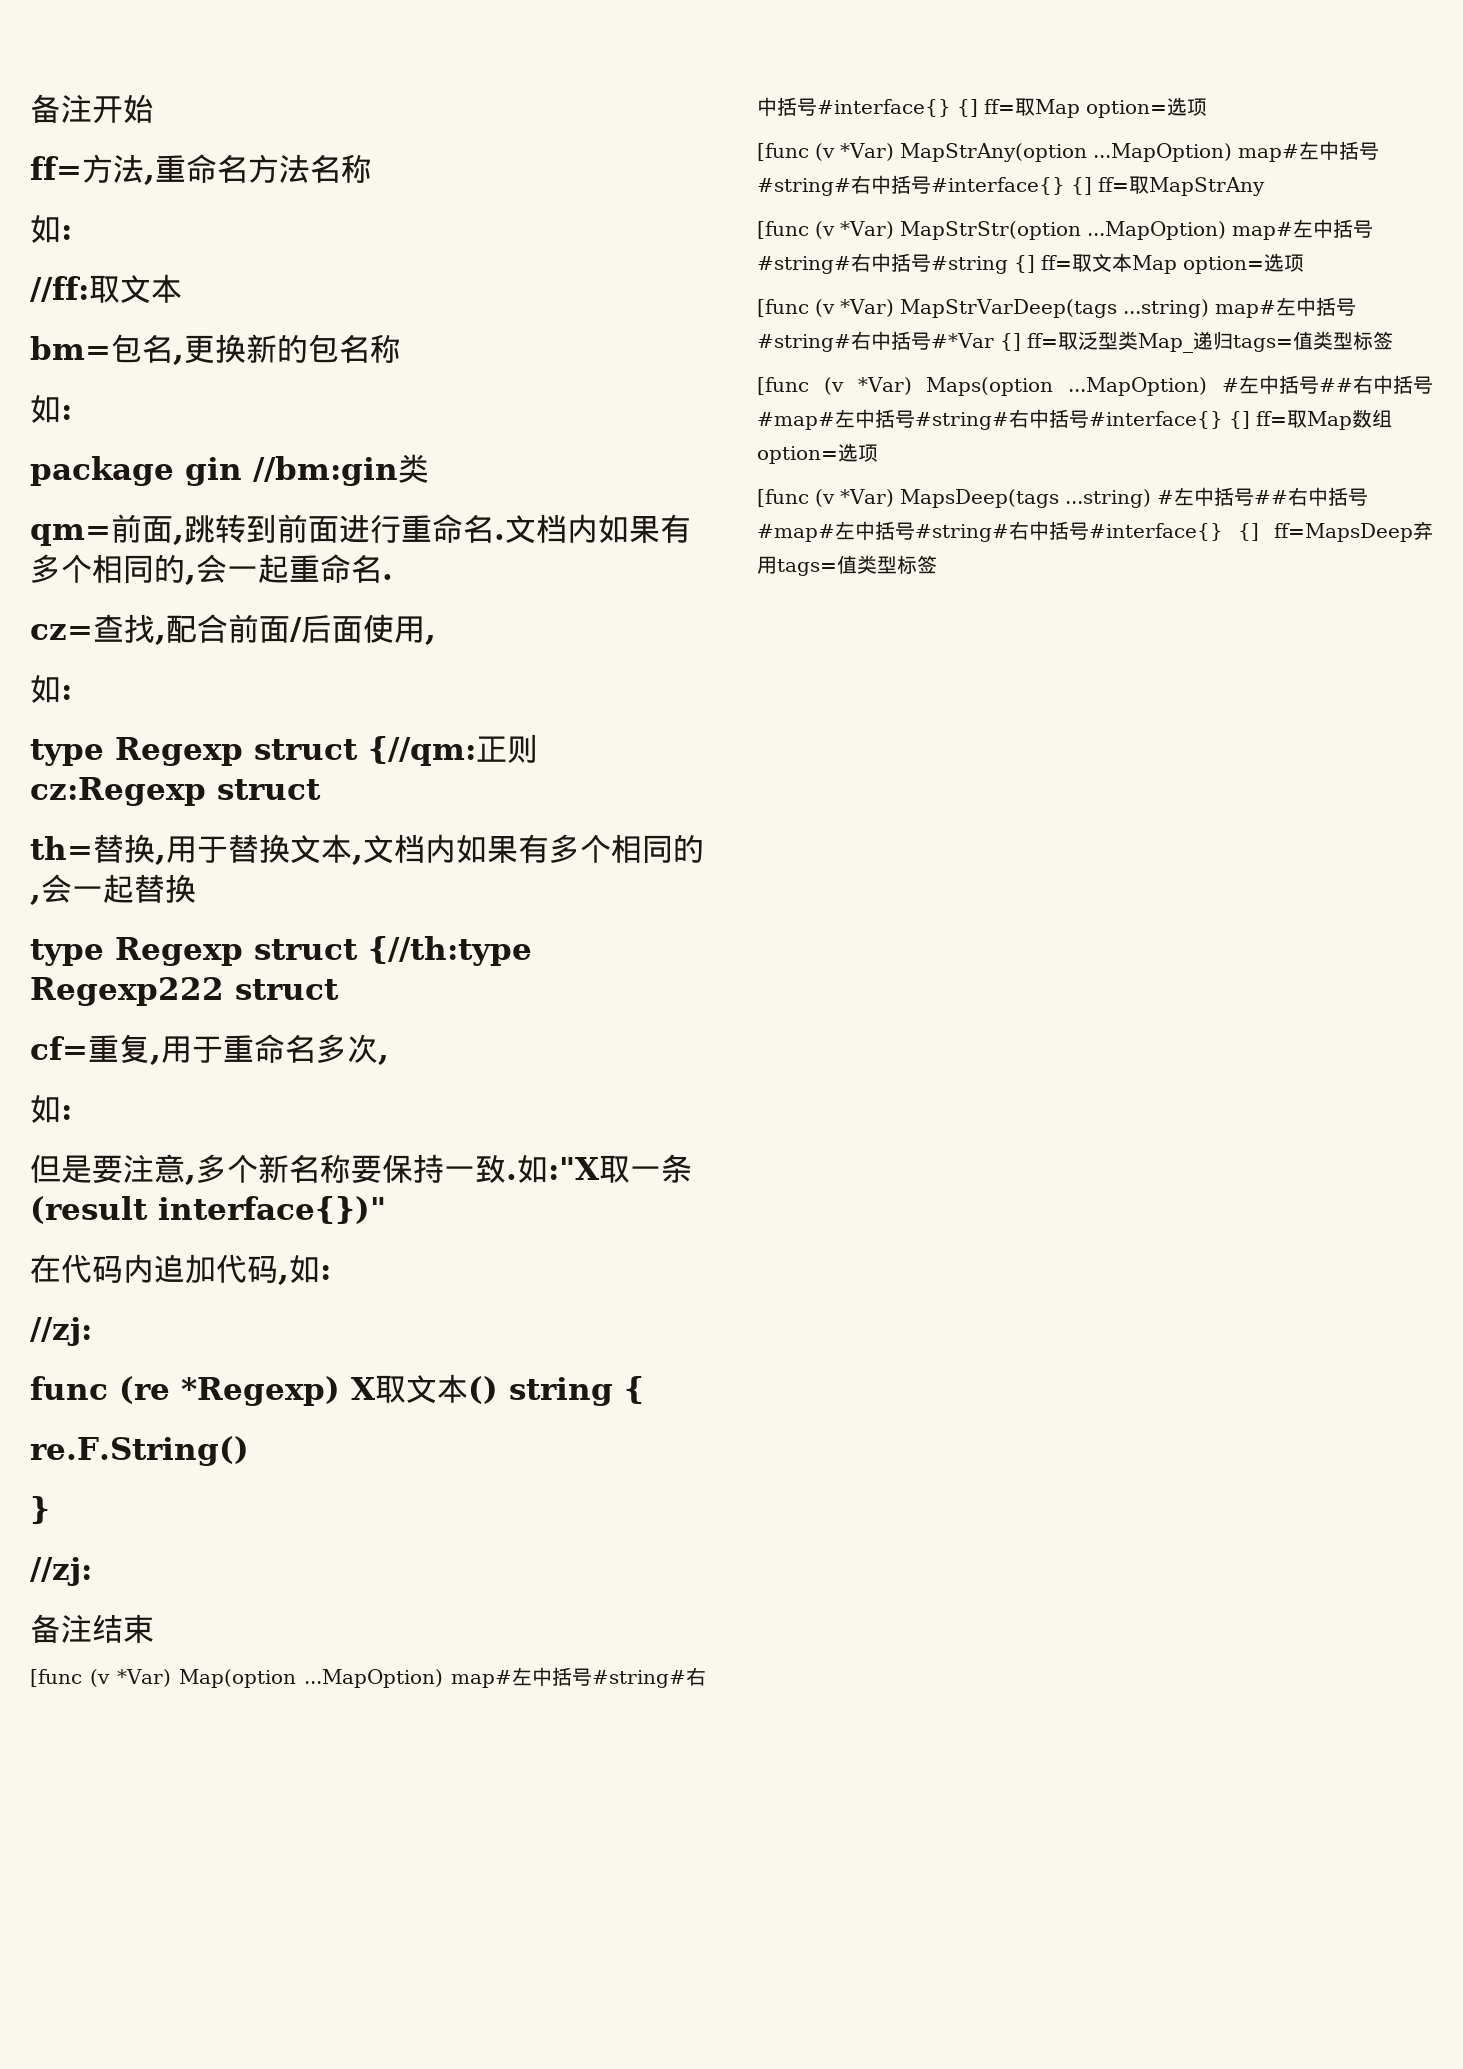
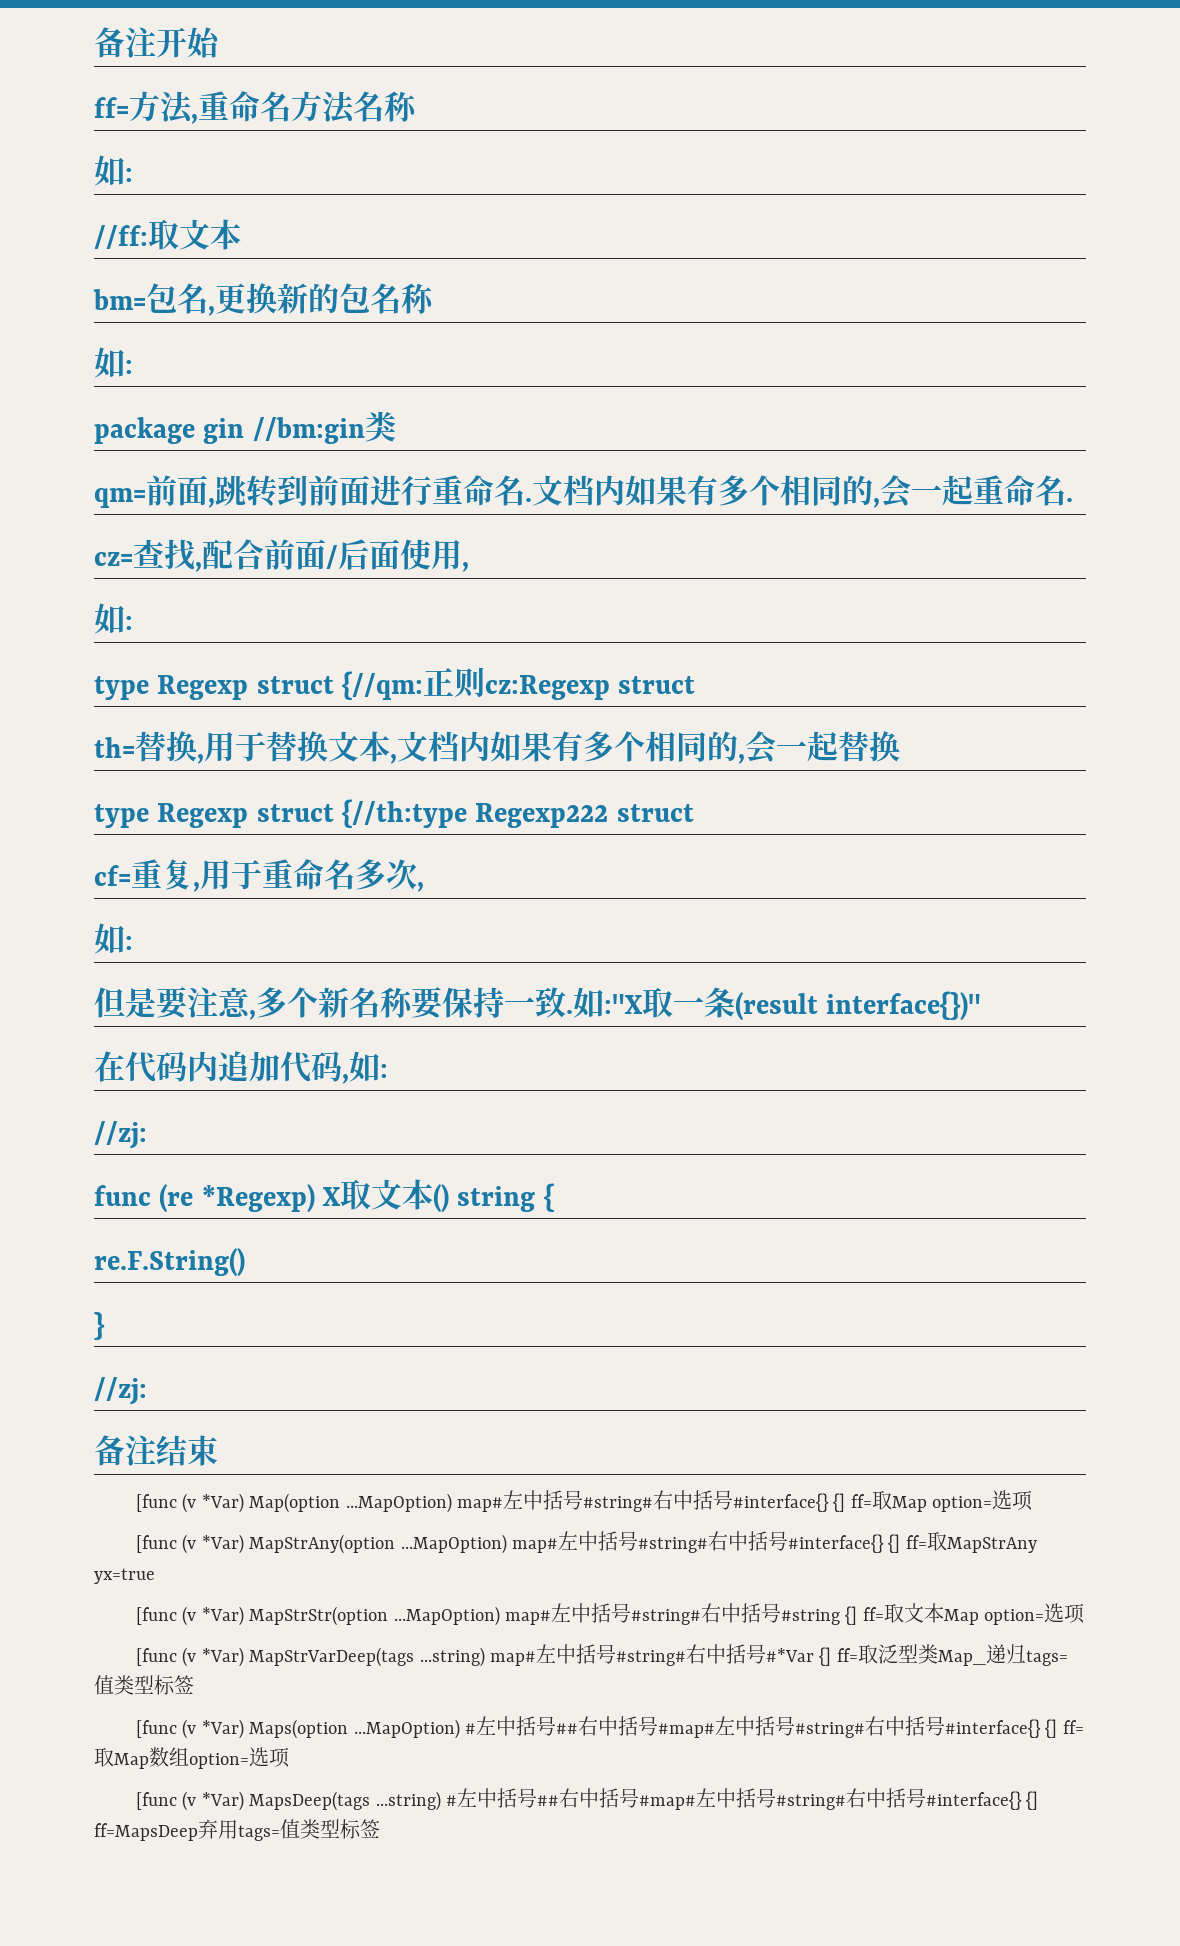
(1265, 186) none -> [94,1568,155,1584] yx=true

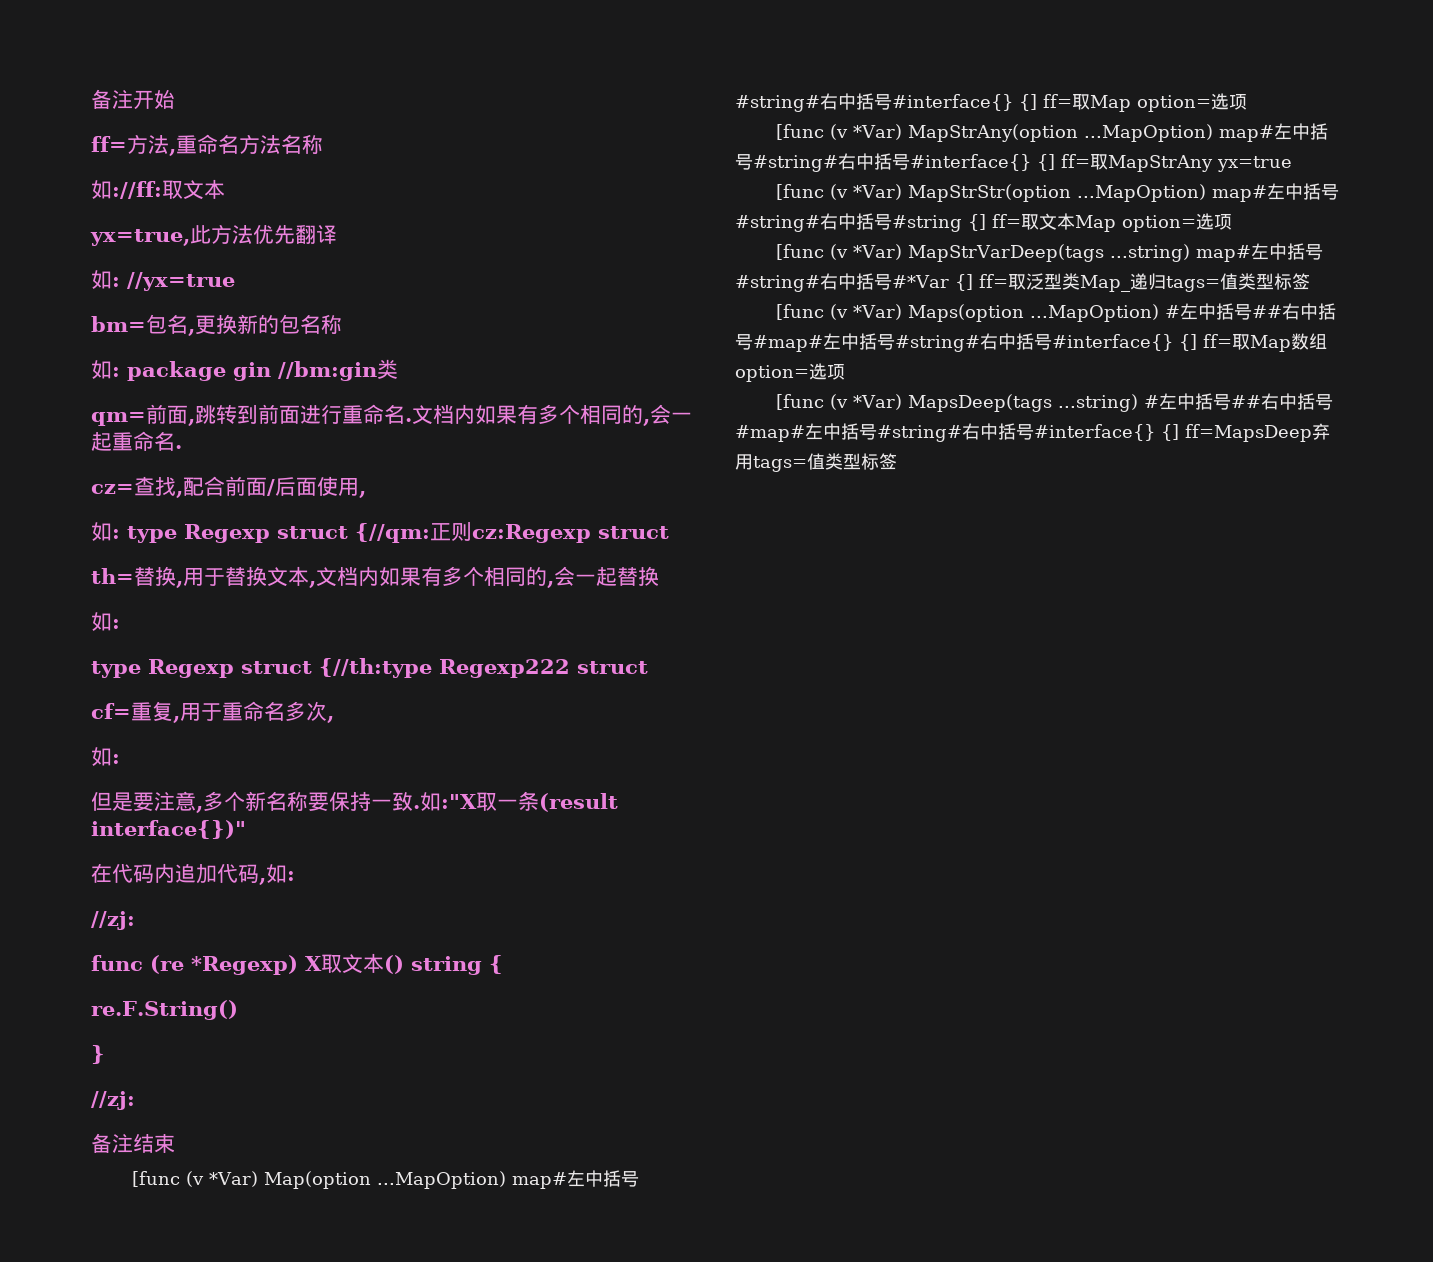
[125,168,133,182] [94,219,241,250] : // //ff:取文本 -> [112,179,225,200] [90,224,337,246] [91,270,235,291] ://ff:取文本 // yx=true,此方法优先翻译 // 如: //yx=true
(133, 367) // -> (120, 372) none
(133, 623) // -> (120, 534) none
(900, 746) none -> [91,612,120,631] // 如:

